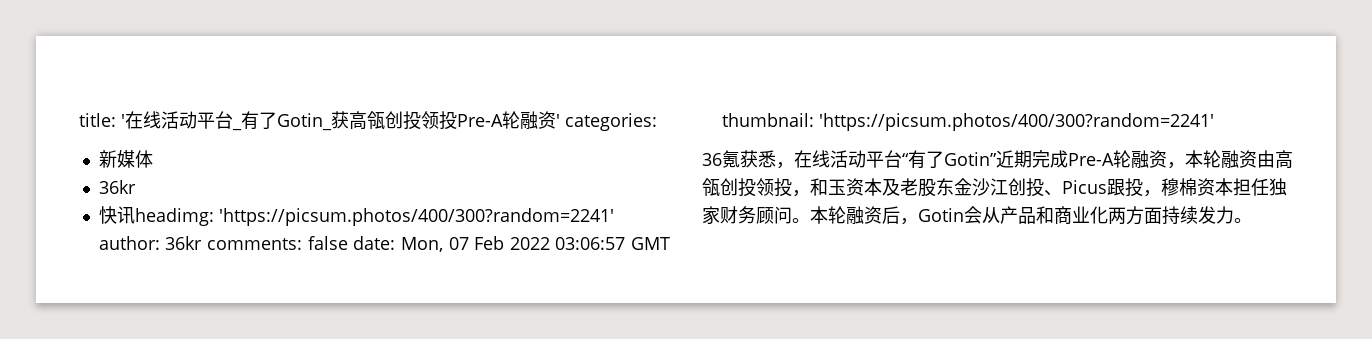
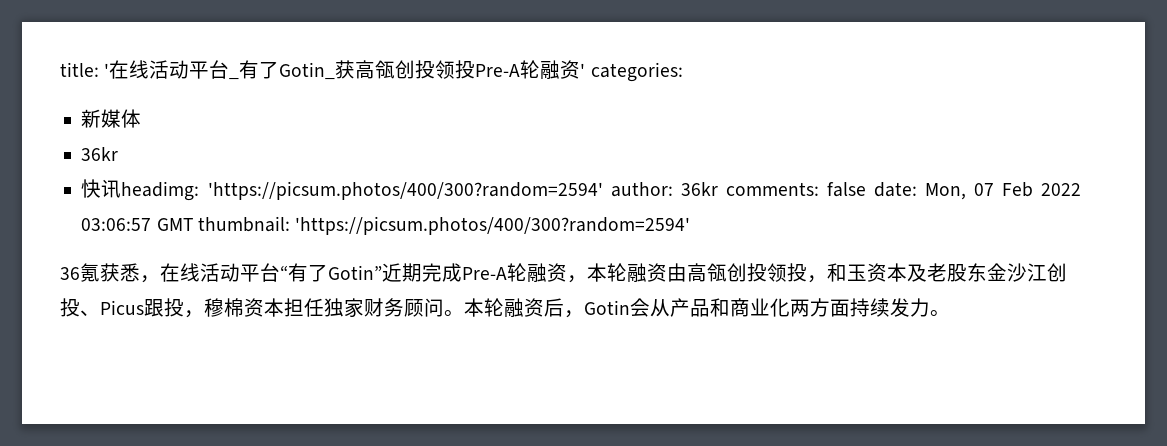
[218,208,614,226] 'https://picsum.photos/400/300?random=2241' -> [207,181,603,200] 'https://picsum.photos/400/300?random=2594'
[818,113,1214,131] 'https://picsum.photos/400/300?random=2241' -> [295,216,691,235] 'https://picsum.photos/400/300?random=2594'

